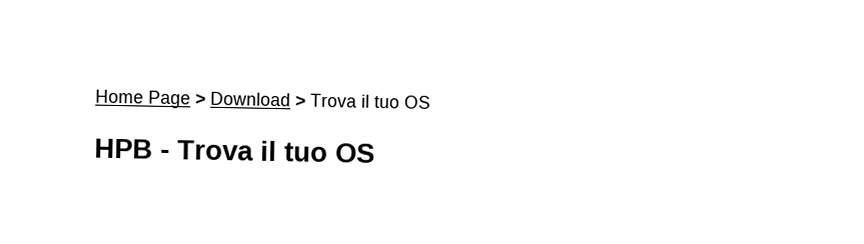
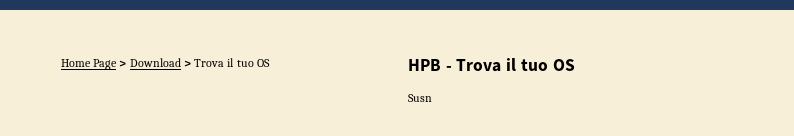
(375, 153) none -> [408,94,432,102] // Susn

